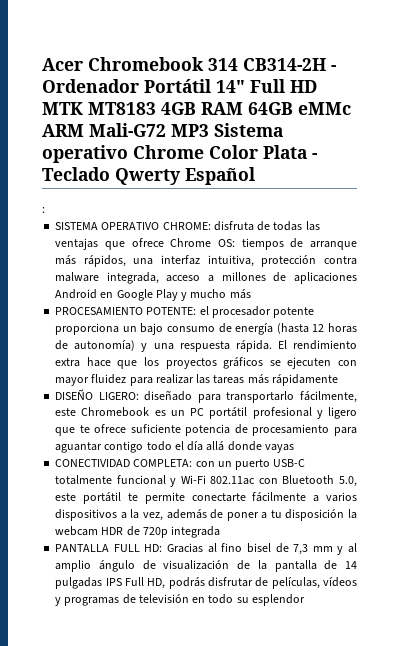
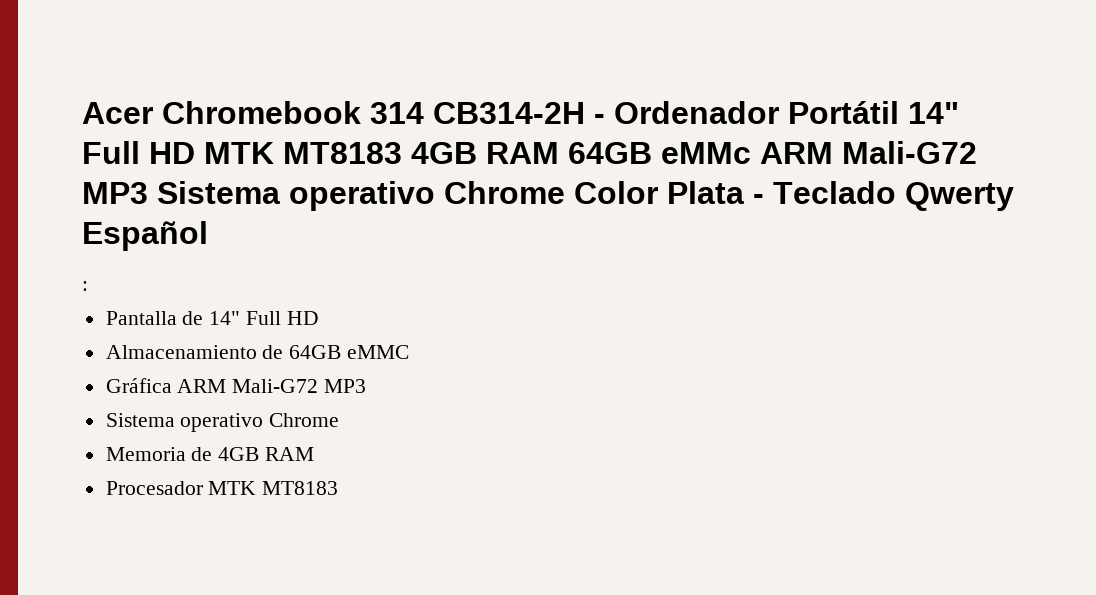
[55,221,320,231] [55,238,357,250] [55,255,357,267] [55,272,357,284] [55,289,251,301] [55,306,315,318] [55,323,357,335] [55,340,358,352] [55,357,357,369] [55,374,338,386] [55,389,357,403] [55,407,357,419] [55,424,357,436] [55,441,294,453] [55,459,306,470] [55,475,357,487] [55,492,357,504] [55,509,357,521] [55,526,221,538] [55,543,357,555] [55,560,357,572] [55,577,357,589] [55,594,305,606] SISTEMA OPERATIVO CHROME: disfruta de todas las ventajas que ofrece Chrome OS: tiempos de arranque más rápidos, una interfaz intuitiva, protección contra malware integrada, acceso a millones de aplicaciones Android en Google Play y mucho más // PROCESAMIENTO POTENTE: el procesador potente proporciona un bajo consumo de energía (hasta 12 horas de autonomía) y una respuesta rápida. El rendimiento extra hace que los proyectos gráficos se ejecuten con mayor fluidez para realizar las tareas más rápidamente // DISEÑO LIGERO: diseñado para transportarlo fácilmente, este Chromebook es un PC portátil profesional y ligero que te ofrece suficiente potencia de procesamiento para aguantar contigo todo el día allá donde vayas // CONECTIVIDAD COMPLETA: con un puerto USB-C totalmente funcional y Wi-Fi 802.11ac con Bluetooth 5.0, este portátil te permite conectarte fácilmente a varios dispositivos a la vez, además de poner a tu disposición la webcam HDR de 720p integrada // PANTALLA FULL HD: Gracias al fino bisel de 7,3 mm y al amplio ángulo de visualización de la pantalla de 14 pulgadas IPS Full HD, podrás disfrutar de películas, vídeos y programas de televisión en todo su esplendor -> [105,311,319,325] [105,345,410,359] [105,378,367,393] [105,413,340,432] [105,447,315,461] [105,481,339,495] Pantalla de 14" Full HD // Almacenamiento de 64GB eMMC // Gráfica ARM Mali-G72 MP3 // Sistema operativo Chrome // Memoria de 4GB RAM // Procesador MTK MT8183

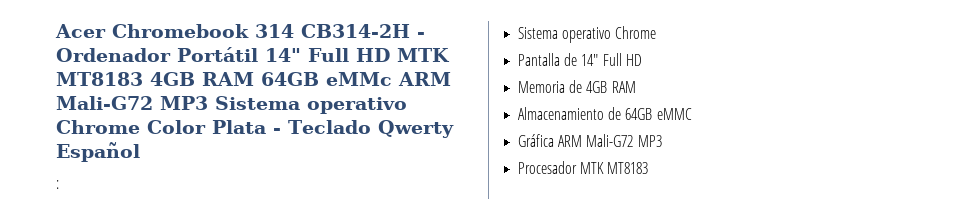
(88, 286) none -> [518,26,657,43] // Sistema operativo Chrome
(319, 318) none -> [518,80,636,93] // Memoria de 4GB RAM
[105,413,340,432] [105,447,315,461] // Sistema operativo Chrome // Memoria de 4GB RAM -> (662, 141) none

